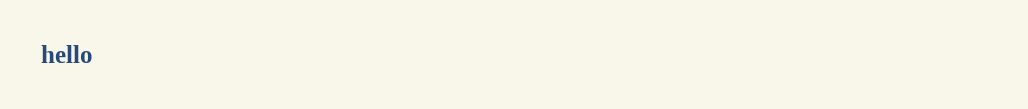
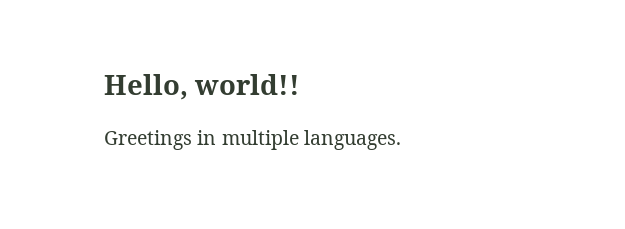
[41,45,93,63] hello -> [104,74,301,100] [104,130,401,150] Hello, world!! // Greetings in multiple languages.

